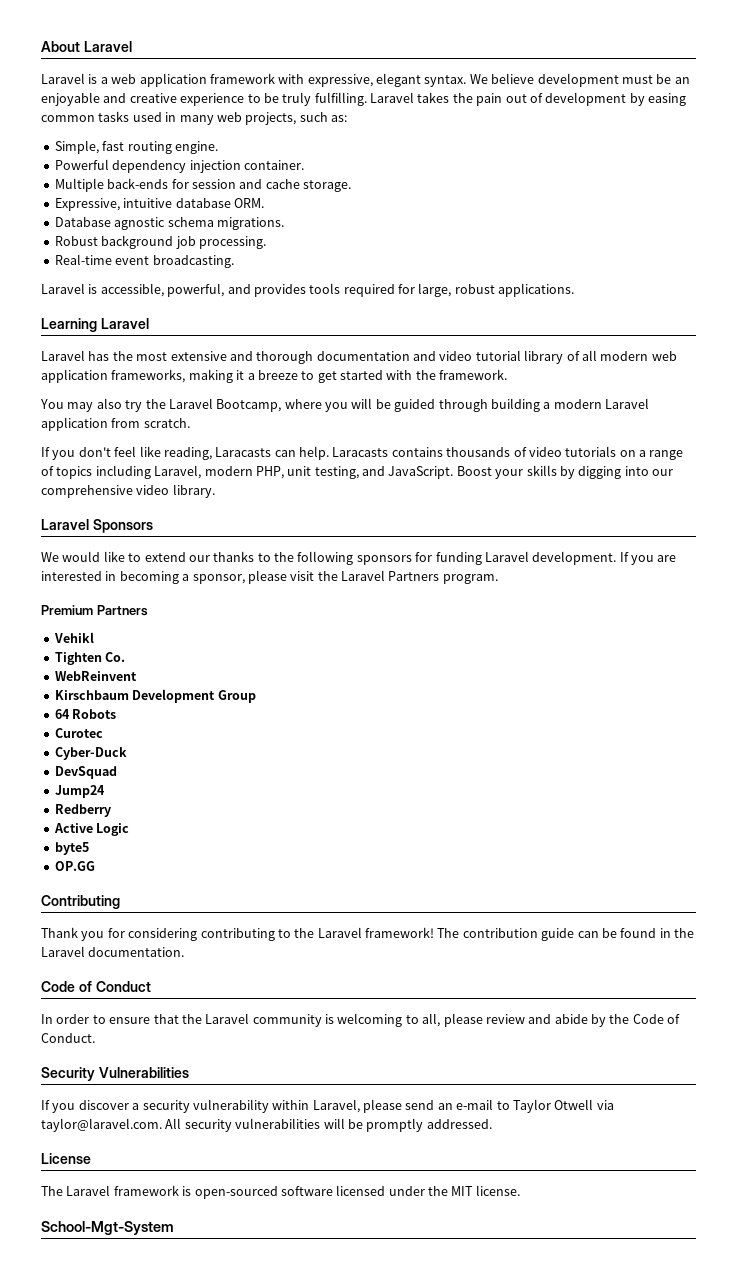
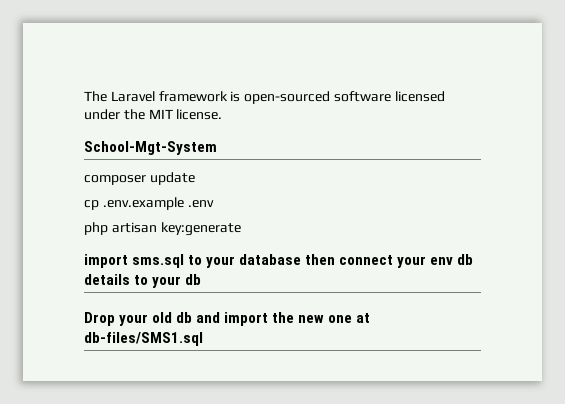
[41,41,132,52] [41,73,690,87] [41,92,686,106] [41,111,347,125] [54,140,218,154] [54,159,304,173] [54,178,351,192] [54,198,264,211] [54,217,284,230] [54,235,266,249] [54,254,234,268] [41,283,575,297] [41,318,149,332] [41,350,677,364] [41,369,508,383] [40,398,649,412] [41,417,190,431] [41,446,684,460] [41,465,673,479] [41,484,215,498] [41,519,153,533] [41,551,677,565] [41,570,498,584] [41,605,148,616] [53,632,94,643] [54,652,126,665] [54,671,137,681] [54,689,256,703] [54,709,117,719] [54,728,103,738] [54,747,127,760] [54,766,117,779] [54,785,105,798] [54,804,111,817] [53,823,130,836] [54,842,89,855] [54,861,95,871] [41,895,120,909] [41,927,694,941] [41,946,185,957] [41,981,151,992] [41,1013,681,1027] [41,1033,95,1043] [41,1067,189,1081] [41,1099,614,1113] [41,1118,492,1132] [41,1153,91,1164] About Laravel // Laravel is a web application framework with expressive, elegant syntax. We believe development must be an enjoyable and creative experience to be truly fulfilling. Laravel takes the pain out of development by easing common tasks used in many web projects, such as: // Simple, fast routing engine. // Powerful dependency injection container. // Multiple back-ends for session and cache storage. // Expressive, intuitive database ORM. // Database agnostic schema migrations. // Robust background job processing. // Real-time event broadcasting. // Laravel is accessible, powerful, and provides tools required for large, robust applications. // Learning Laravel // Laravel has the most extensive and thorough documentation and video tutorial library of all modern web application frameworks, making it a breeze to get started with the framework. // You may also try the Laravel Bootcamp, where you will be guided through building a modern Laravel application from scratch. // If you don't feel like reading, Laracasts can help. Laracasts contains thousands of video tutorials on a range of topics including Laravel, modern PHP, unit testing, and JavaScript. Boost your skills by digging into our comprehensive video library. // Laravel Sponsors // We would like to extend our thanks to the following sponsors for funding Laravel development. If you are interested in becoming a sponsor, please visit the Laravel Partners program. // Premium Partners // Vehikl // Tighten Co. // WebReinvent // Kirschbaum Development Group // 64 Robots // Curotec // Cyber-Duck // DevSquad // Jump24 // Redberry // Active Logic // byte5 // OP.GG // Contributing // Thank you for considering contributing to the Laravel framework! The contribution guide can be found in the Laravel documentation. // Code of Conduct // In order to ensure that the Laravel community is welcoming to all, please review and abide by the Code of Conduct. // Security Vulnerabilities // If you discover a security vulnerability within Laravel, please send an e-mail to Taylor Otwell via taylor@laravel.com. All security vulnerabilities will be promptly addressed. // License // -> (84, 96) none
(174, 1228) none -> [84,172,195,185] [84,197,214,210] [84,222,241,236] [84,254,474,268] [84,274,202,288] [84,312,371,326] [84,332,203,346] // composer update // cp .env.example .env // php artisan key:generate // import sms.sql to your database then connect your env db details to your db // Drop your old db and import the new one at db-files/SMS1.sql

